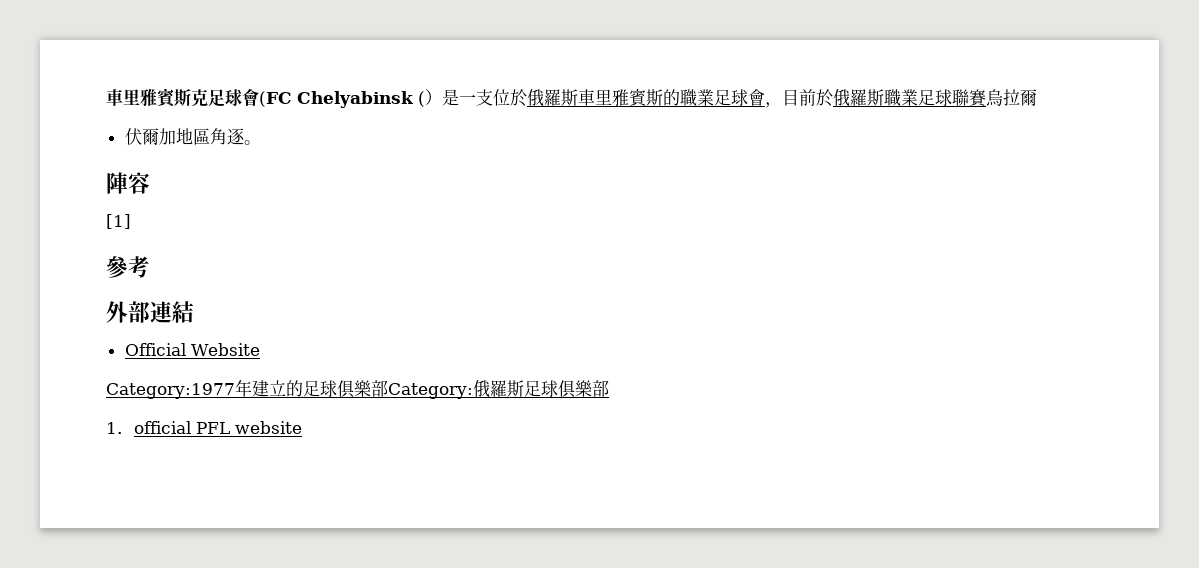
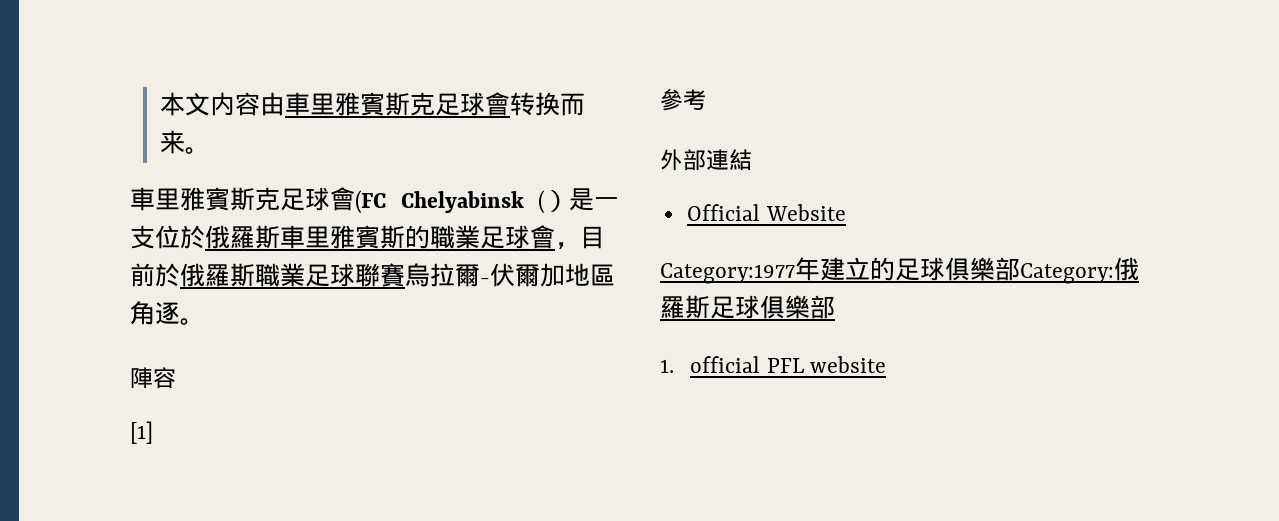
(106, 97) none -> [160,92,586,116] [160,130,211,154] 本文内容由車里雅賓斯克足球會转换而来。 //
(1037, 97) // -> [480,278,490,284] -

